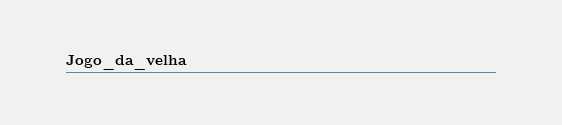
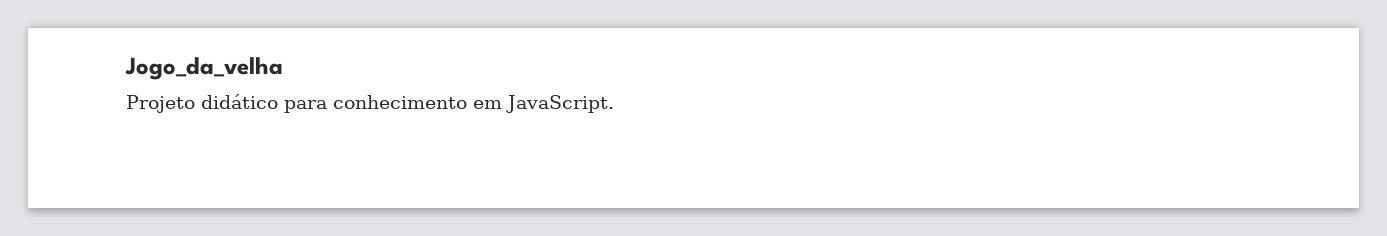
(187, 62) none -> [126,94,614,113] // Projeto didático para conhecimento em JavaScript.

